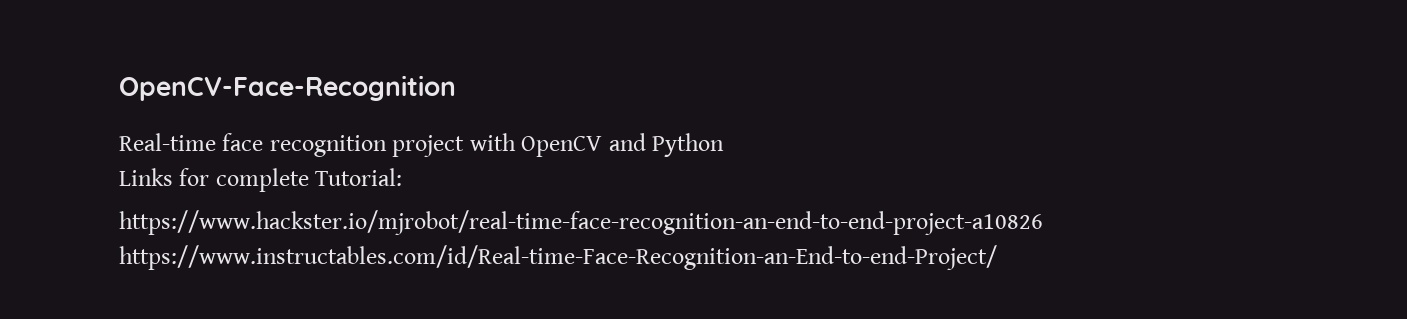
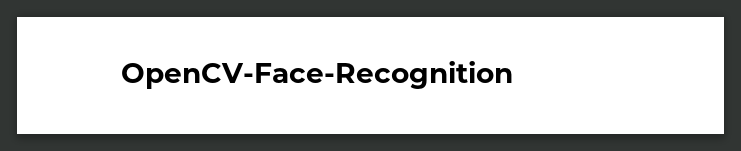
[119,133,725,157] [119,168,403,192] [119,210,1043,235] [119,245,997,270] // Real-time face recognition project with OpenCV and Python // Links for complete Tutorial: // https://www.hackster.io/mjrobot/real-time-face-recognition-an-end-to-end-project-a10826 https://www.instructables.com/id/Real-time-Face-Recognition-an-End-to-end-Project/ -> (513, 75) none

